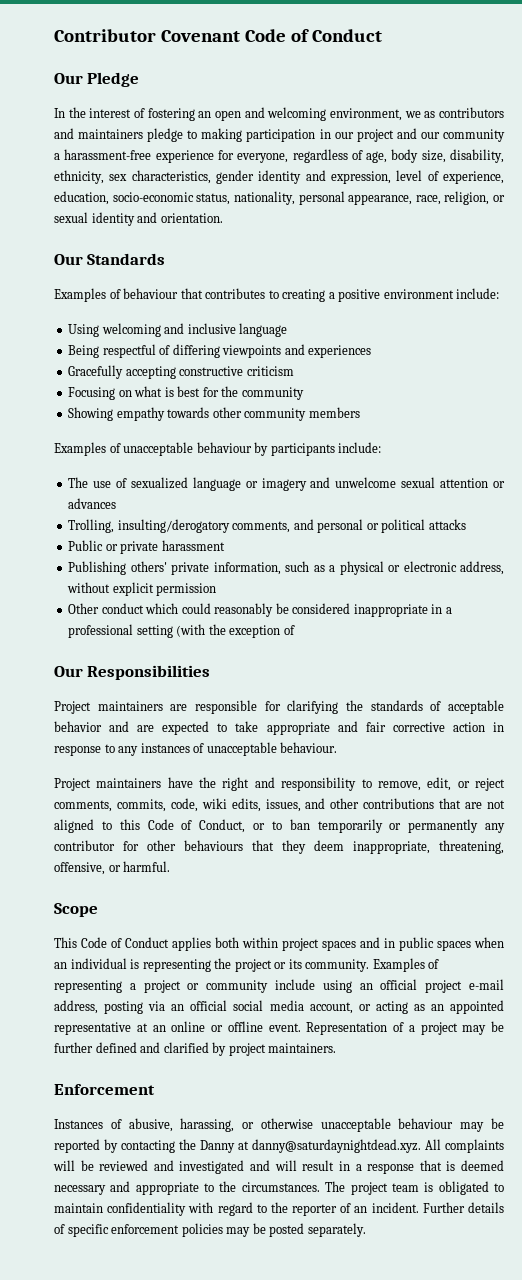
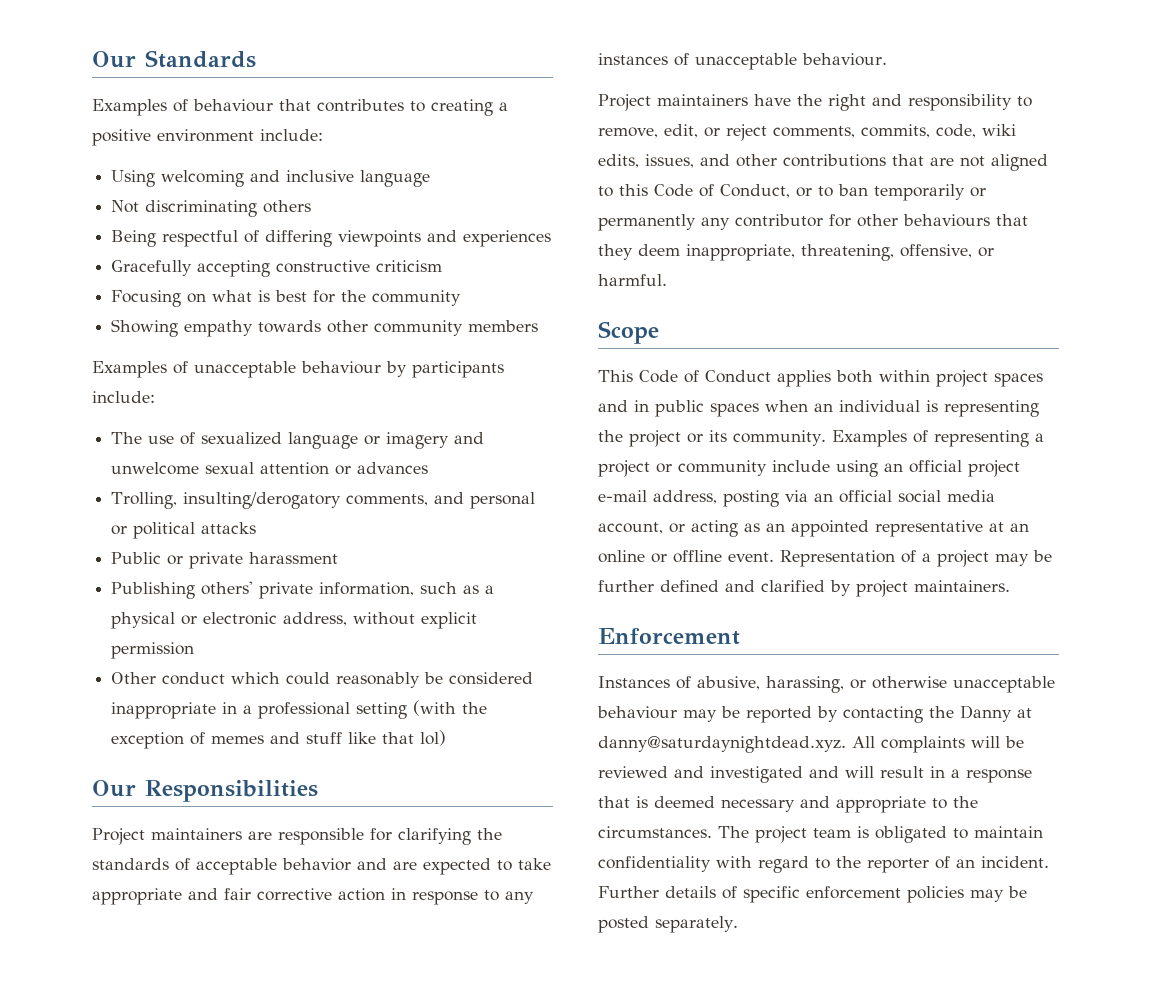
[54,29,382,42] [54,72,140,87] [54,107,505,121] [54,128,505,142] [54,149,505,163] [54,170,504,184] [54,191,505,205] [54,212,223,226] Contributor Covenant Code of Conduct // Our Pledge // In the interest of fostering an open and welcoming environment, we as contributors and maintainers pledge to making participation in our project and our community a harassment-free experience for everyone, regardless of age, body size, disability, ethnicity, sex characteristics, gender identity and expression, level of experience, education, socio-economic status, nationality, personal appearance, race, religion, or sexual identity and orientation. // -> (92, 59) none
(288, 330) none -> [111,200,312,217] // Not discriminating others
(295, 630) none -> [211,730,447,746] memes and stuff like that lol)

